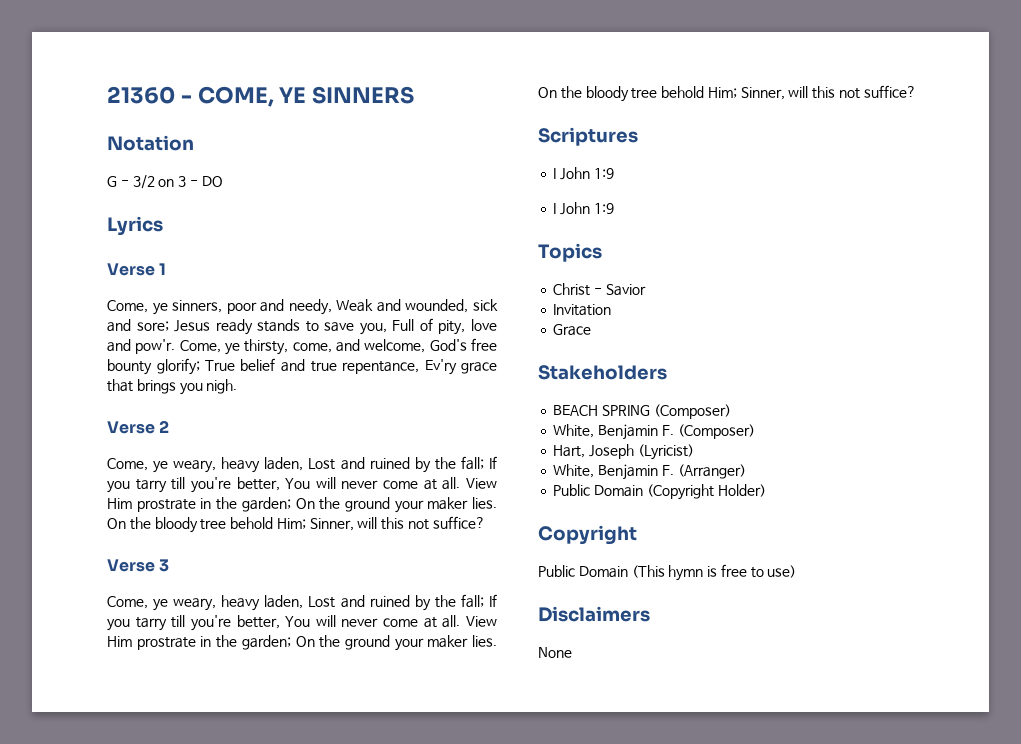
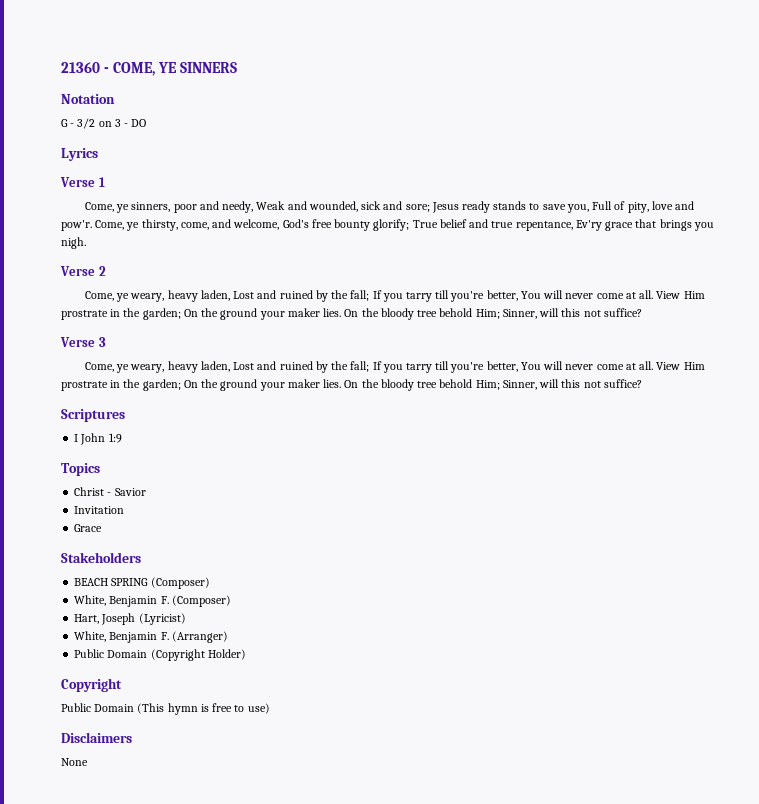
[553,202,614,215] // I John 1:9 -> (122, 438) none

